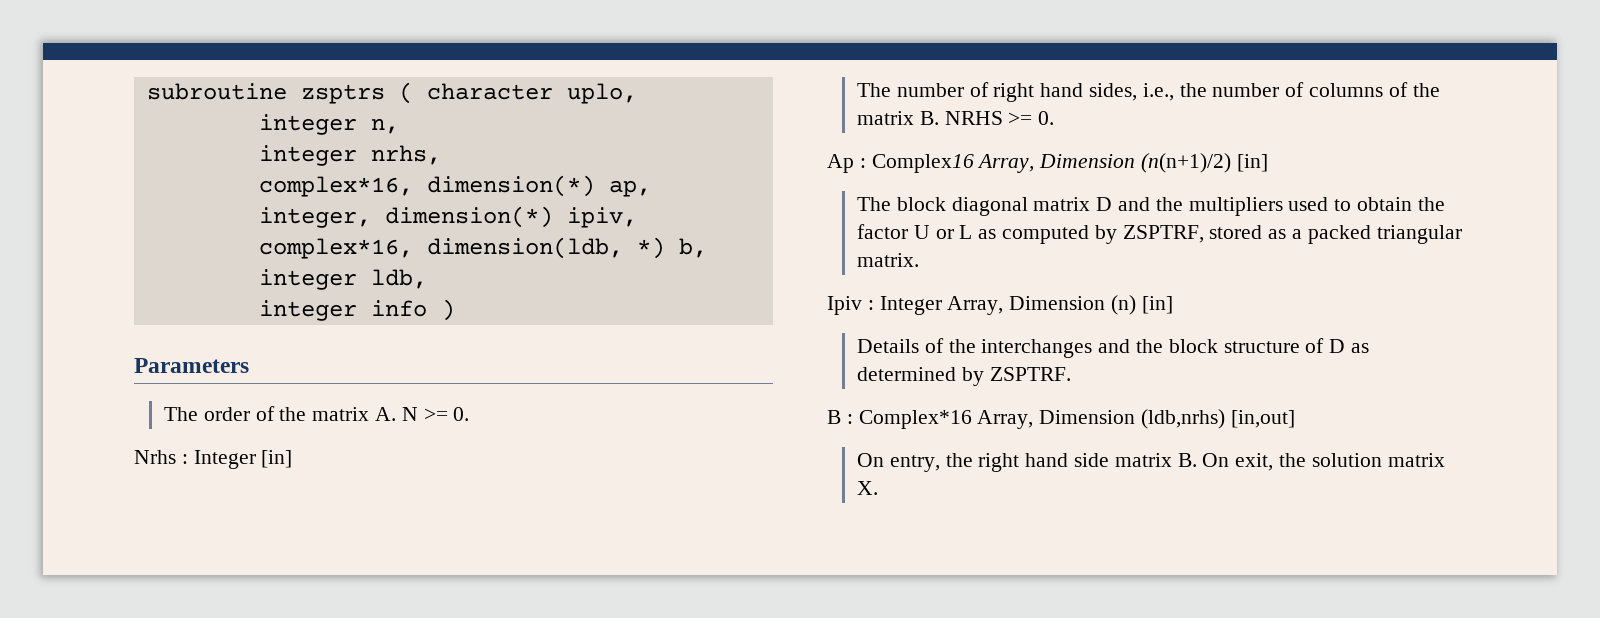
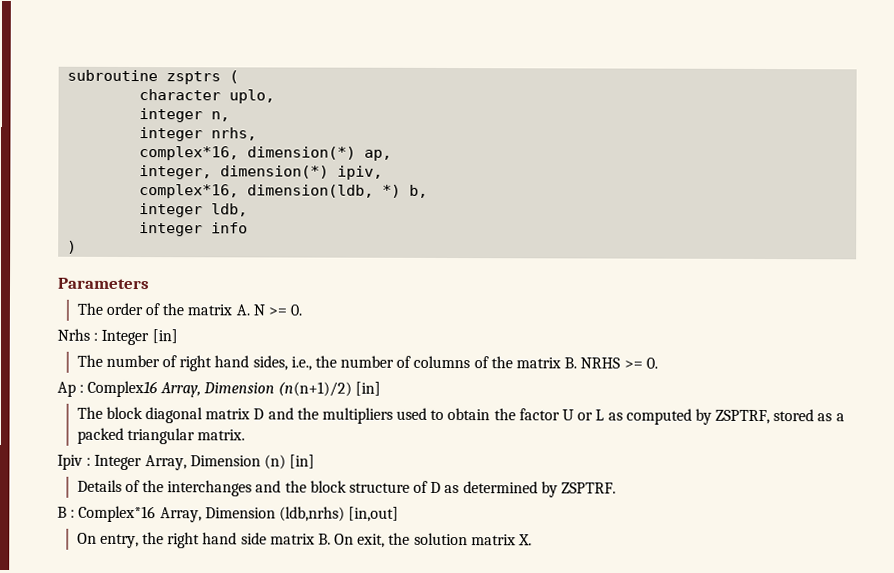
(413, 93) none -> (240, 77) //
(427, 308) none -> (249, 228) //

